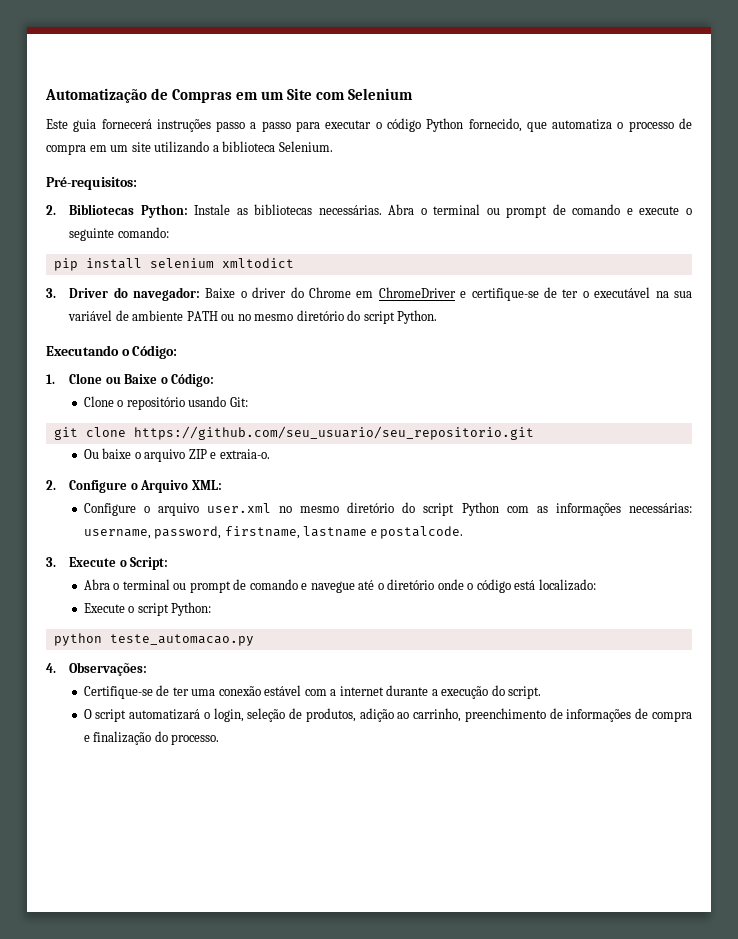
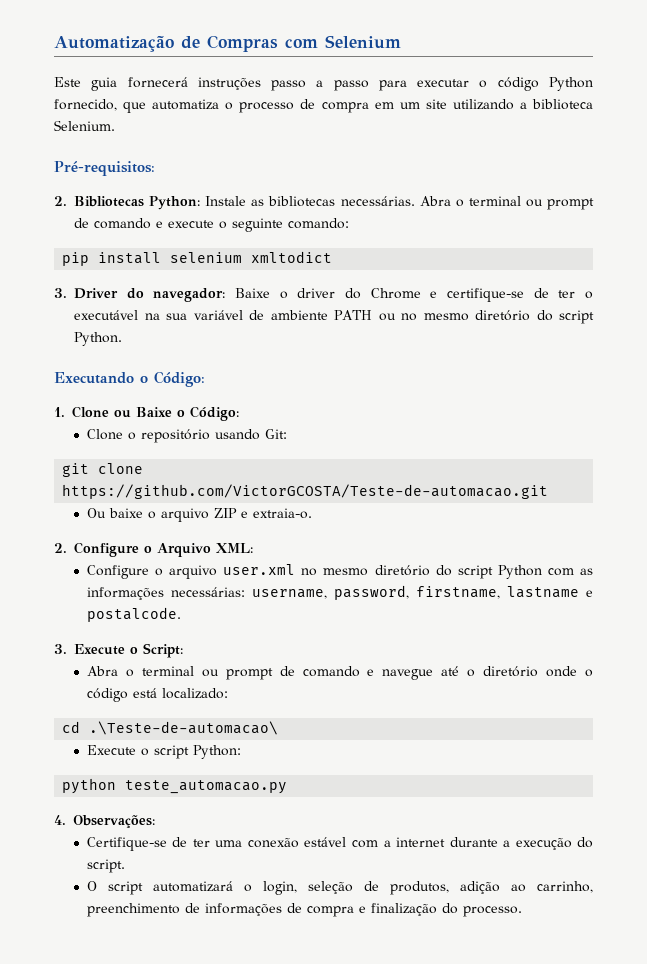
[236,88,313,100] em um Site -> (278, 43) none
[356,287,456,298] em ChromeDriver -> (421, 293) none
[133,426,534,440] https://github.com/seu_usuario/seu_repositorio.git -> [62,484,549,499] https://github.com/VictorGCOSTA/Teste-de-automacao.git
(596, 585) none -> [62,721,279,735] // cd .\Teste-de-automacao\

